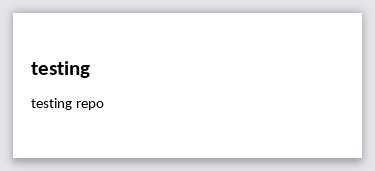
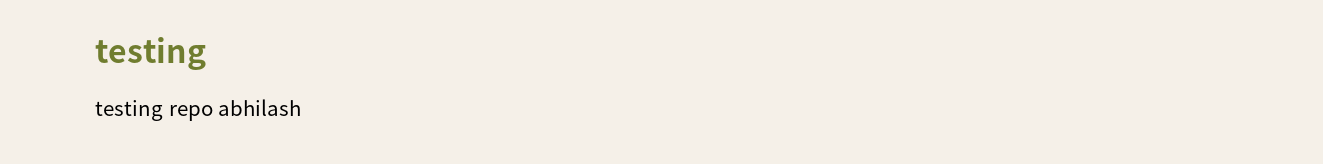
(104, 105) none -> [218,99,302,116] abhilash

